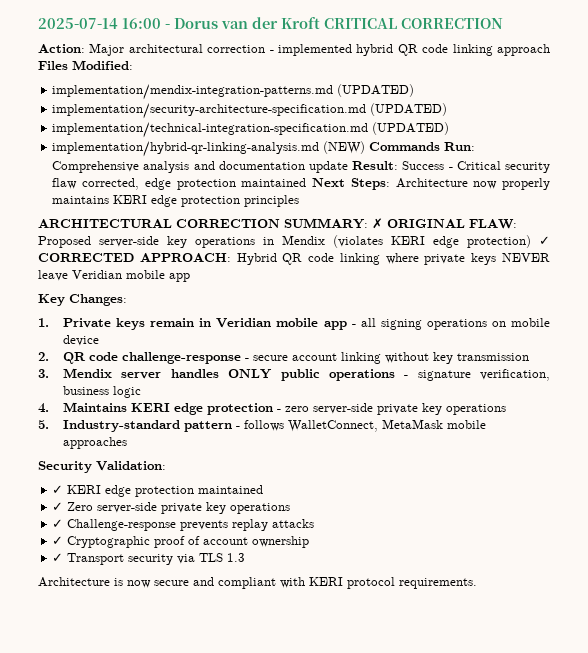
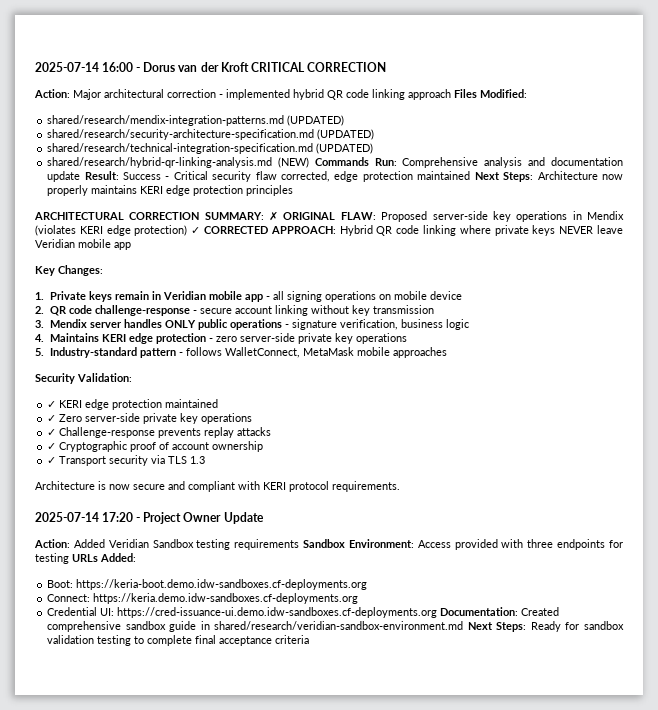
[52,84,415,100] [52,103,448,119] [52,122,450,138] [52,141,320,157] implementation/mendix-integration-patterns.md (UPDATED) // implementation/security-architecture-specification.md (UPDATED) // implementation/technical-integration-specification.md (UPDATED) // implementation/hybrid-qr-linking-analysis.md -> [47,115,345,126] [47,129,375,140] [47,143,374,154] [47,157,273,168] shared/research/mendix-integration-patterns.md (UPDATED) // shared/research/security-architecture-specification.md (UPDATED) // shared/research/technical-integration-specification.md (UPDATED) // shared/research/hybrid-qr-linking-analysis.md
(477, 583) none -> [35,512,264,524] [34,539,623,550] [35,553,136,564] [47,579,368,590] [47,593,359,604] [47,607,560,618] [47,621,624,632] [47,635,310,646] // 2025-07-14 17:20 - Project Owner Update // Action: Added Veridian Sandbox testing requirements Sandbox Environment: Access provided with three endpoints for testing URLs Added: // Boot: https://keria-boot.demo.idw-sandboxes.cf-deployments.org // Connect: https://keria.demo.idw-sandboxes.cf-deployments.org // Credential UI: https://cred-issuance-ui.demo.idw-sandboxes.cf-deployments.org Documentation: Created comprehensive sandbox guide in shared/research/veridian-sandbox-environment.md Next Steps: Ready for sandbox validation testing to complete final acceptance criteria

